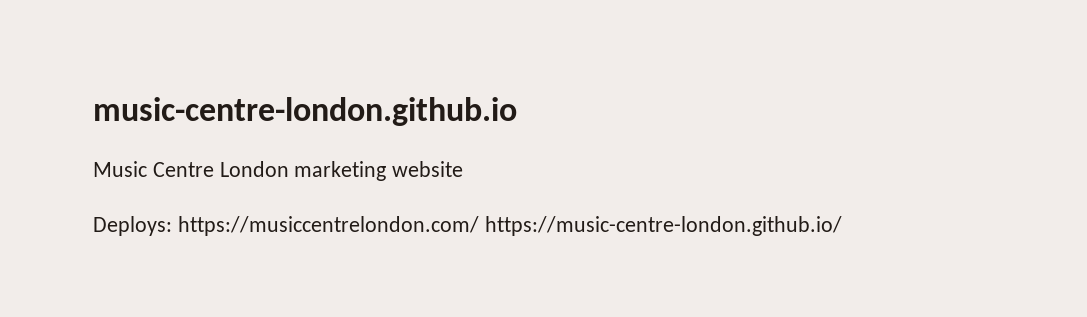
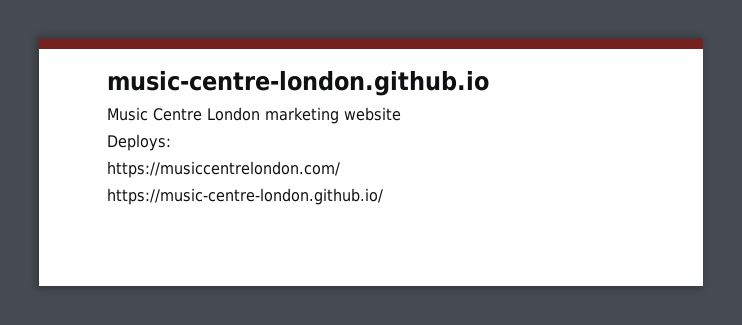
(172, 226) none -> (171, 142) //
(479, 226) none -> (340, 169) //

